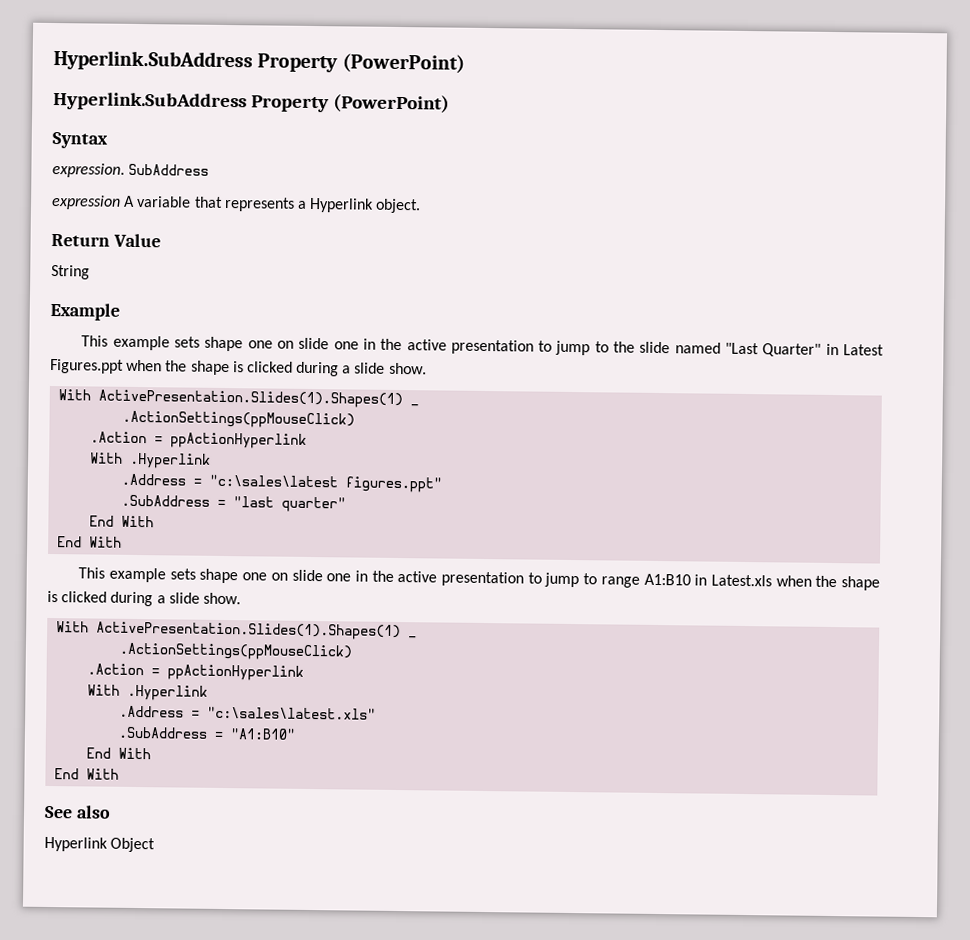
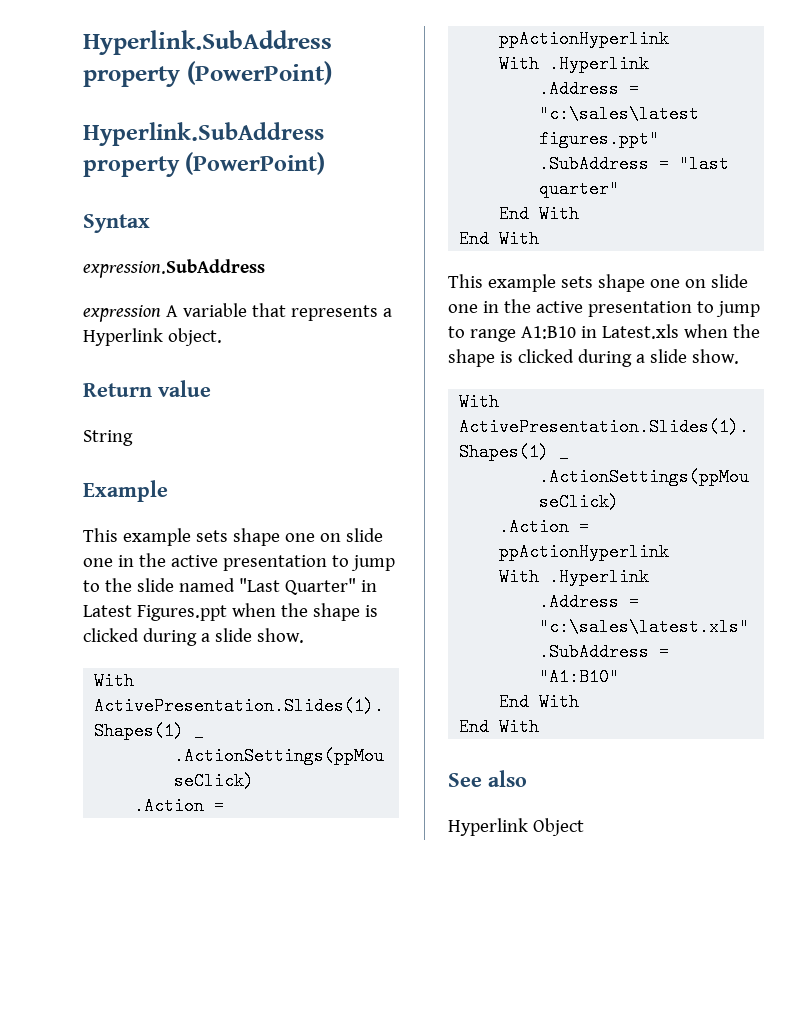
[53,50,339,73] Hyperlink.SubAddress Property -> [83,30,332,55] [83,66,180,87] Hyperlink.SubAddress property
[250,95,329,113] Property -> [83,156,180,177] property
[52,162,210,178] expression. SubAddress -> [83,259,265,278] expression.SubAddress
[112,233,161,248] Value -> [158,380,211,397] value

